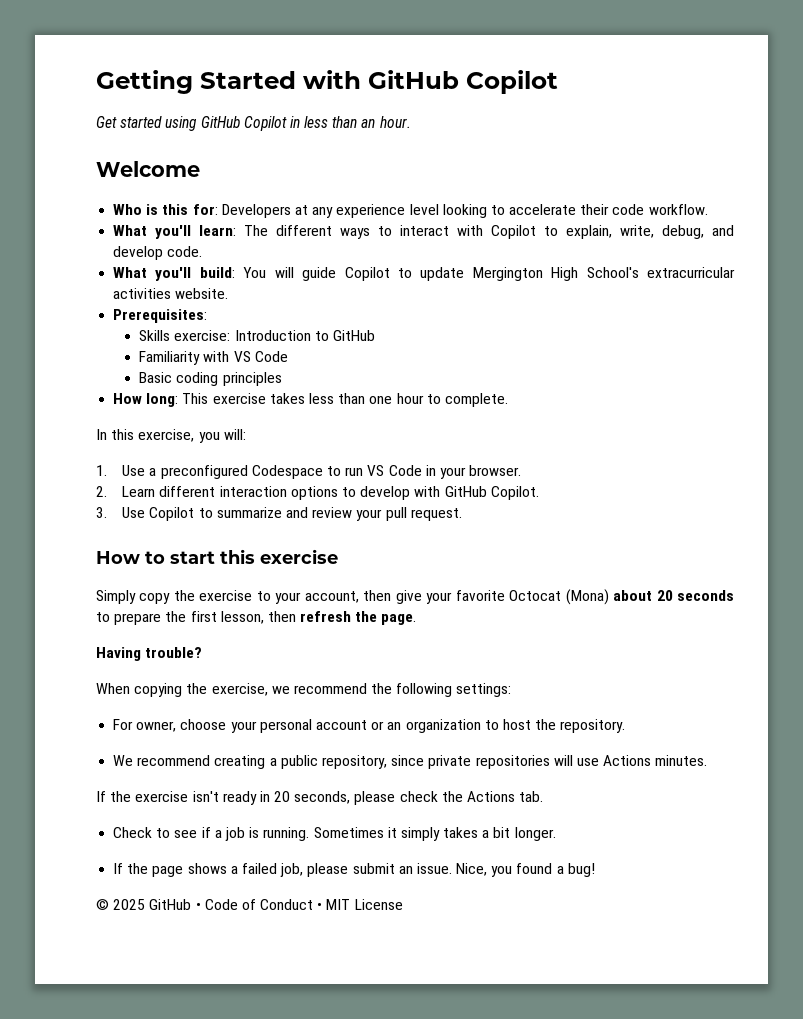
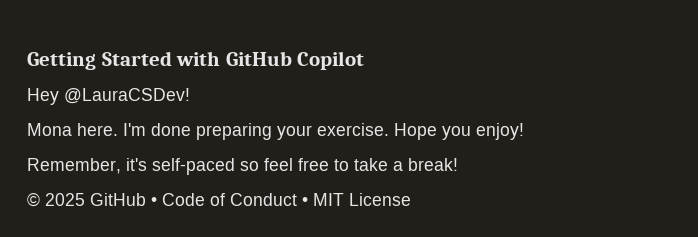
[96,116,411,131] [96,161,200,177] [113,204,708,218] [113,225,735,239] [113,246,203,260] [113,267,736,281] [113,288,229,299] [113,309,208,323] [139,330,376,341] [139,351,288,365] [139,372,282,386] [113,393,508,407] [96,429,246,443] [96,465,522,479] [96,486,539,500] [96,507,462,521] [96,549,338,564] [96,589,734,605] [96,611,417,625] [96,647,203,661] [96,683,512,697] [113,719,626,733] [113,755,708,769] [96,791,544,805] [113,827,556,841] [113,863,595,877] Get started using GitHub Copilot in less than an hour. // Welcome // Who is this for: Developers at any experience level looking to accelerate their code workflow. // What you'll learn: The different ways to interact with Copilot to explain, write, debug, and develop code. // What you'll build: You will guide Copilot to update Mergington High School's extracurricular activities website. // Prerequisites: // Skills exercise: Introduction to GitHub // Familiarity with VS Code // Basic coding principles // How long: This exercise takes less than one hour to complete. // In this exercise, you will: // 1. Use a preconfigured Codespace to run VS Code in your browser. // 2. Learn different interaction options to develop with GitHub Copilot. // 3. Use Copilot to summarize and review your pull request. // How to start this exercise // Simply copy the exercise to your account, then give your favorite Octocat (Mona) about 20 seconds to prepare the first lesson, then refresh the page. // Having trouble? // When copying the exercise, we recommend the following settings: // For owner, choose your personal account or an organization to host the repository. // We recommend creating a public repository, since private repositories will use Actions minutes. // If the exercise isn't ready in 20 seconds, please check the Actions tab. // Check to see if a job is running. Sometimes it simply takes a bit longer. // If the page shows a failed job, please submit an issue. Nice, you found a bug! -> [27,88,190,105] [27,123,524,140] [27,158,458,175] Hey @LauraCSDev! // Mona here. I'm done preparing your exercise. Hope you enjoy! // Remember, it's self-paced so feel free to take a break!

